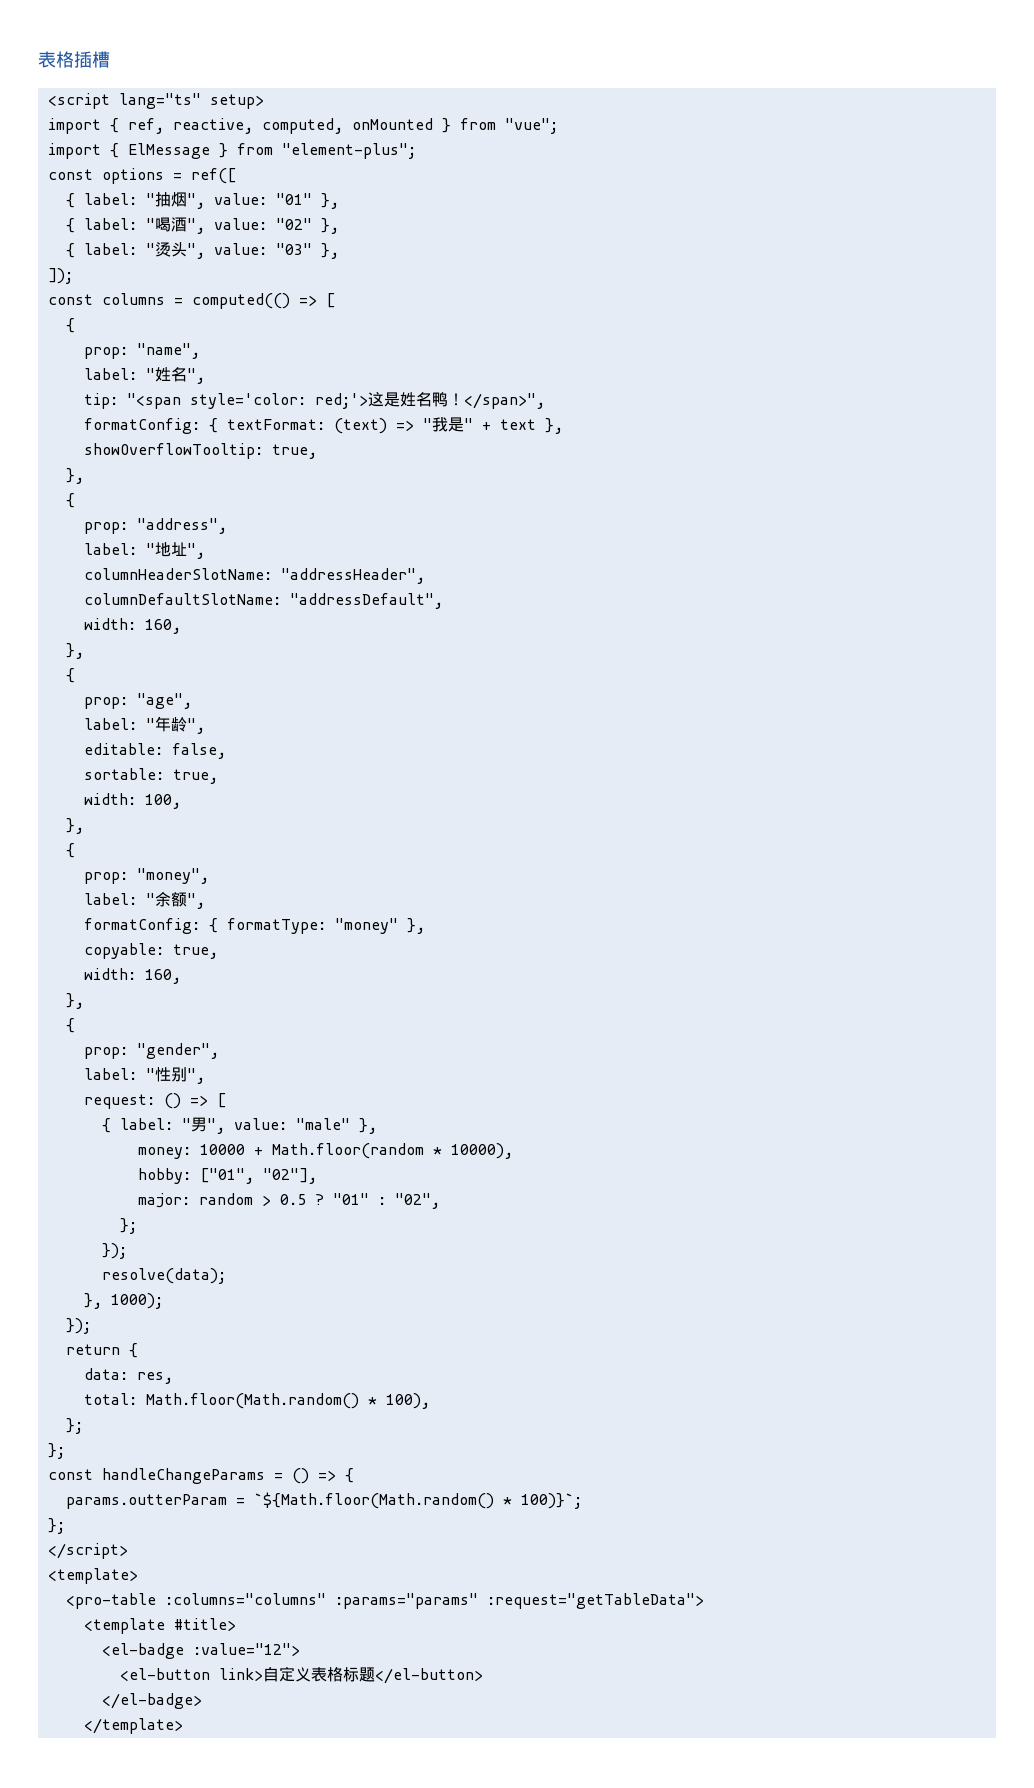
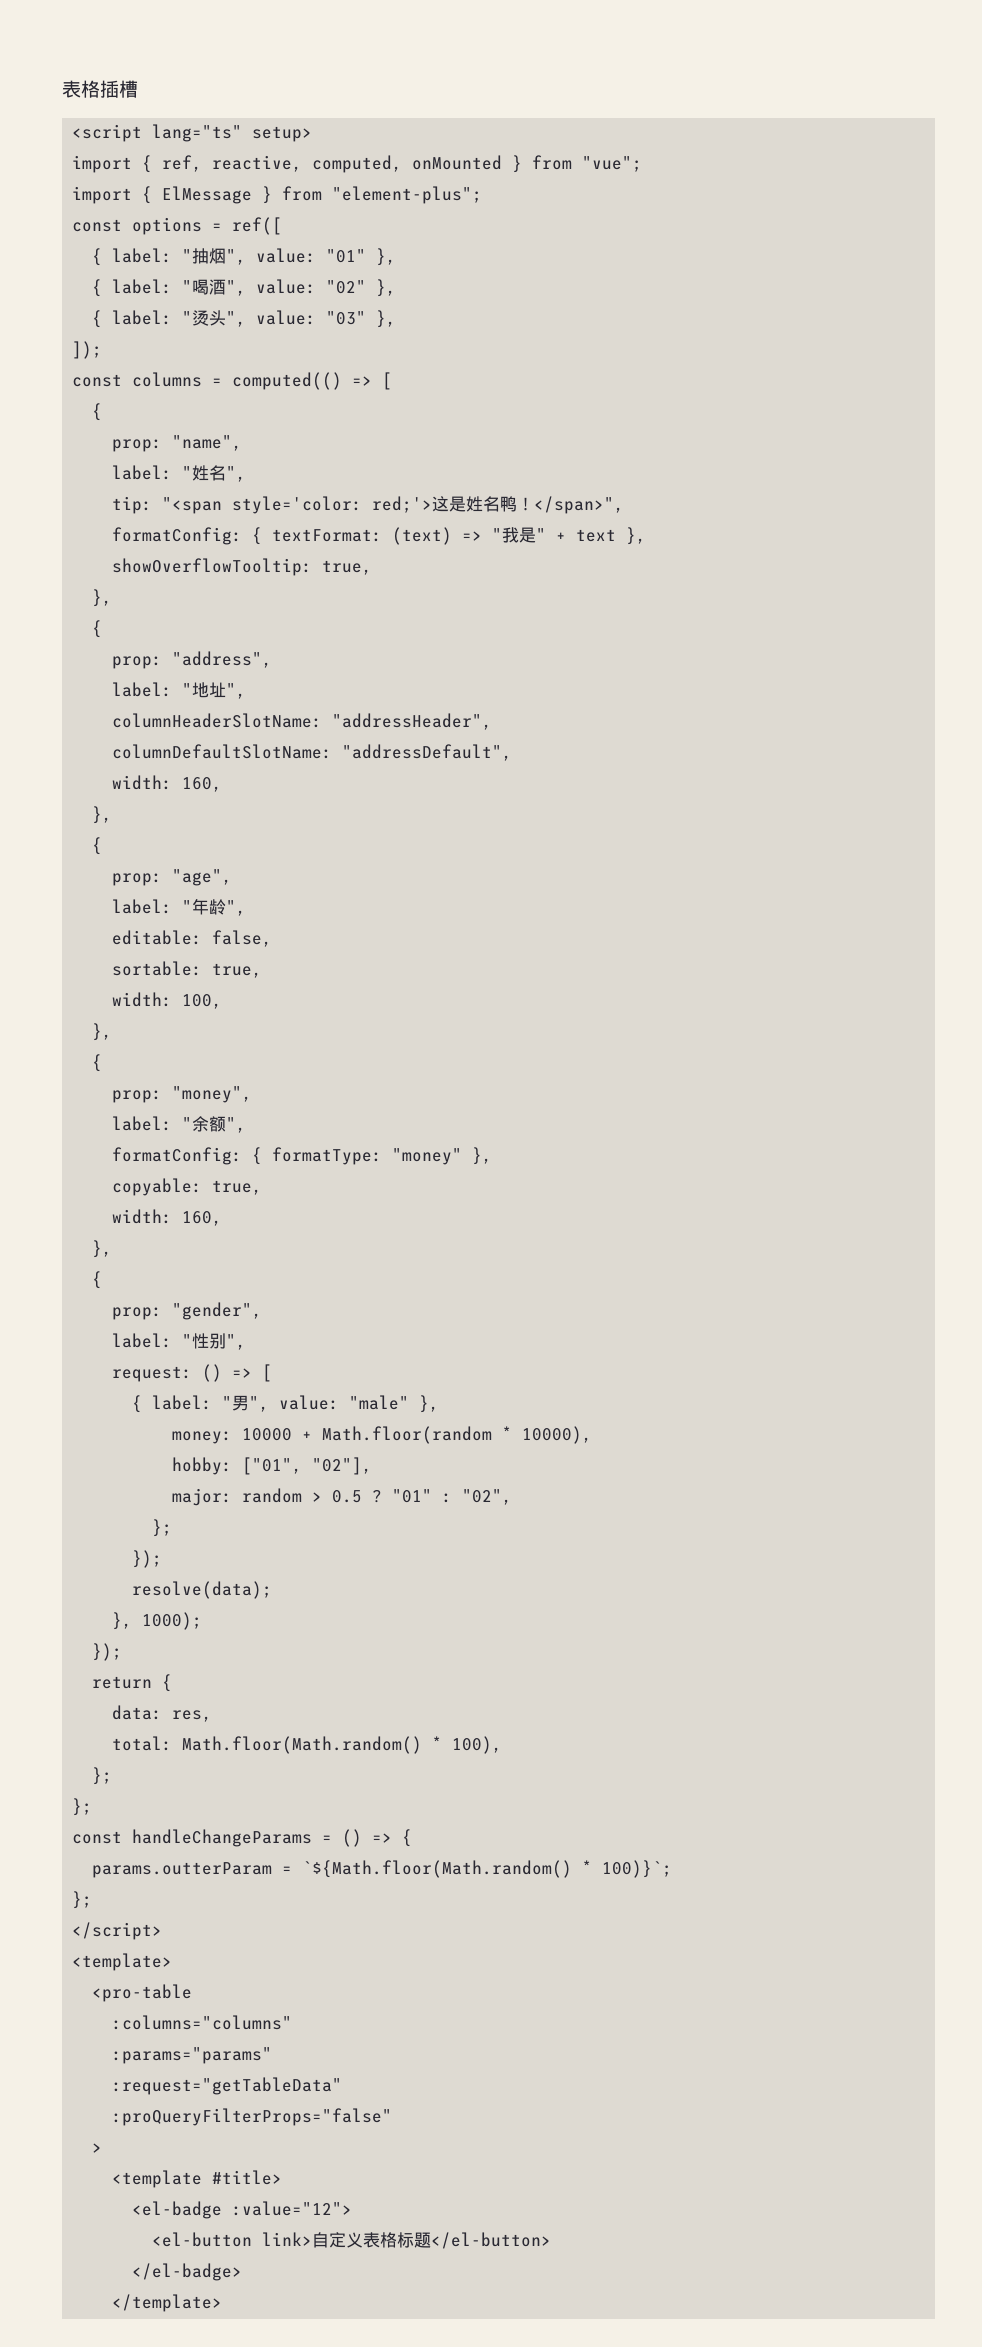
(157, 1601) none -> (193, 1993) //
(327, 1599) none -> (293, 2022) //
[487,1593,705,1609] :request="getTableData"> -> [112,2077,343,2095] [112,2108,393,2126] [92,2143,103,2153] // :request="getTableData" // :proQueryFilterProps="false" // >

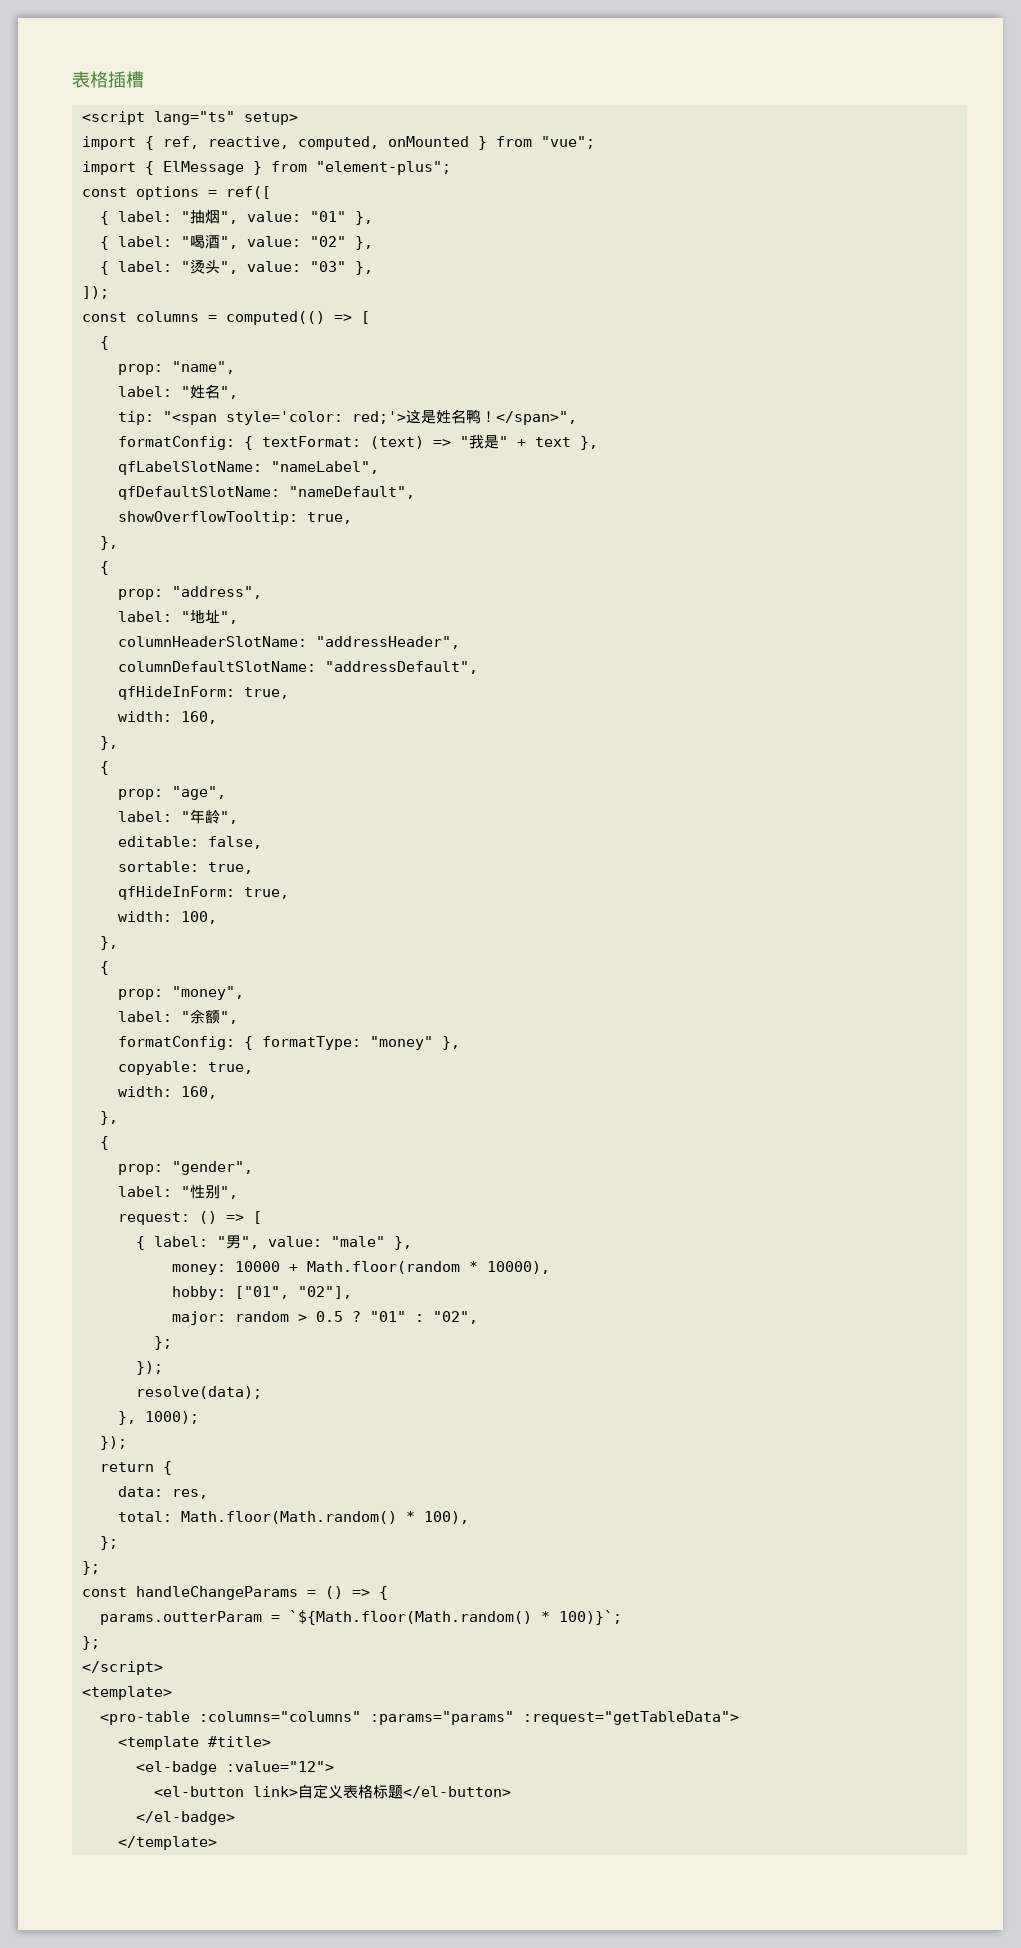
(647, 536) none -> [118,461,380,475] [118,486,416,500] // qfLabelSlotName: "nameLabel", // qfDefaultSlotName: "nameDefault",
(513, 752) none -> [118,686,290,700] // qfHideInForm: true,
(263, 970) none -> [118,886,290,900] // qfHideInForm: true,
(193, 1993) // -> (191, 1718) none
(293, 2022) // -> (362, 1716) none
[112,2077,343,2095] [112,2108,393,2126] [92,2143,103,2153] // :request="getTableData" // :proQueryFilterProps="false" // > -> [523,1711,740,1725] :request="getTableData">

